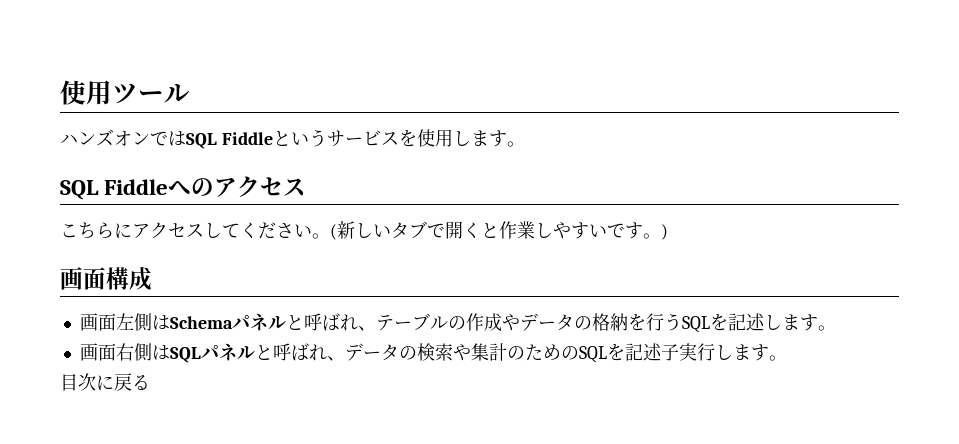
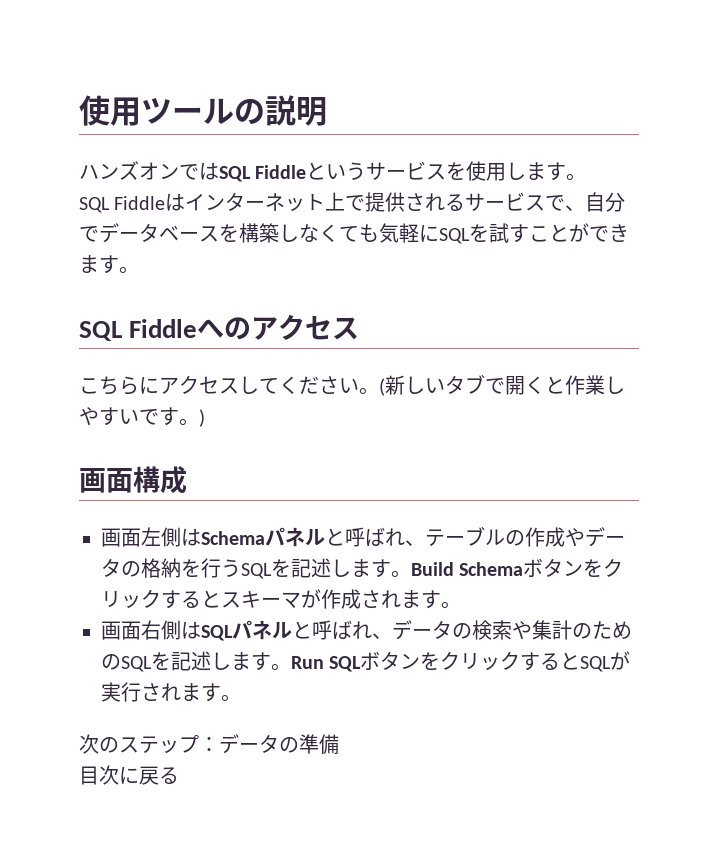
(190, 93) none -> [234,95,327,126] の説明
(525, 144) none -> [79,192,626,213] [79,223,629,244] [79,255,139,274] // SQL Fiddleはインターネット上で提供されるサービスで、自分でデータベースを構築しなくても気軽にSQLを試すことができます。
(836, 328) none -> [411,558,624,577] [101,589,461,609] Build Schemaボタンをクリックするとスキーマが作成されます。
[660,343,787,361] 子実行します。 -> [211,651,631,672] [101,682,241,702] [79,734,339,755] します。Run SQLボタンをクリックするとSQLが実行されます。 // 次のステップ：データの準備

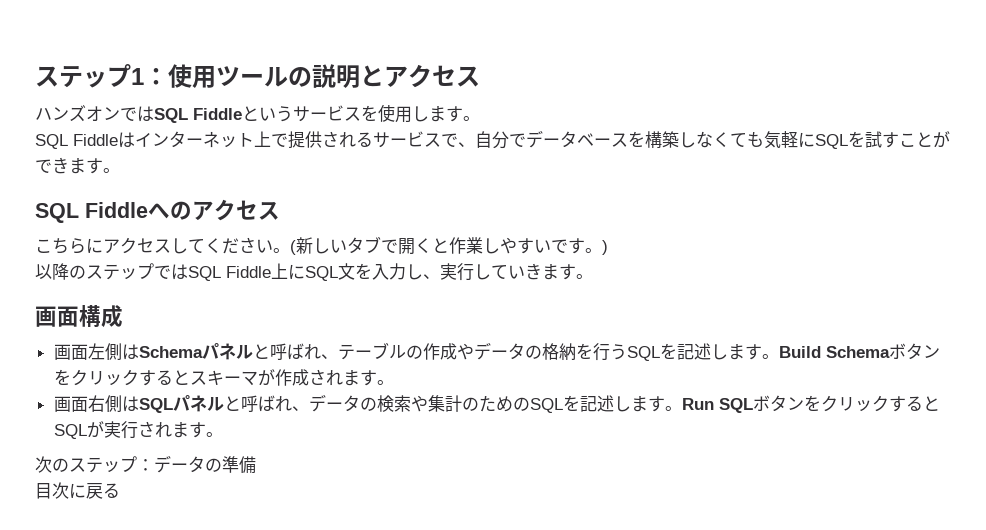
(79, 110) none -> [35,64,168,88] ステップ1：
(327, 111) none -> [360,64,480,88] とアクセス
(205, 418) none -> [35,263,593,281] // 以降のステップではSQL Fiddle上にSQL文を入力し、実行していきます。

